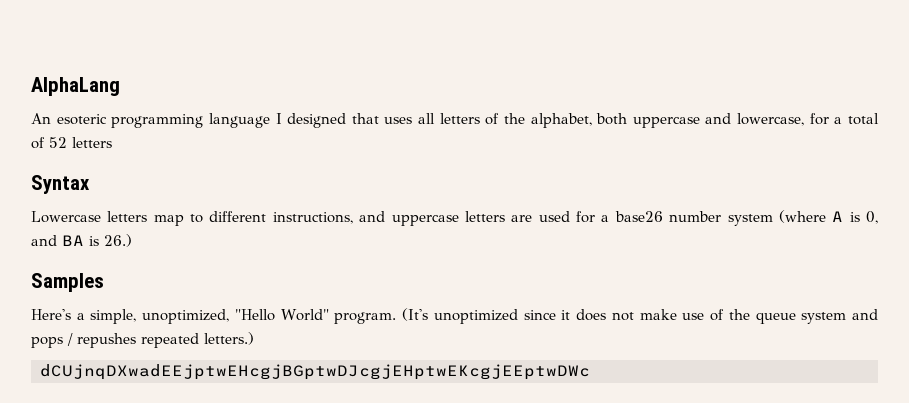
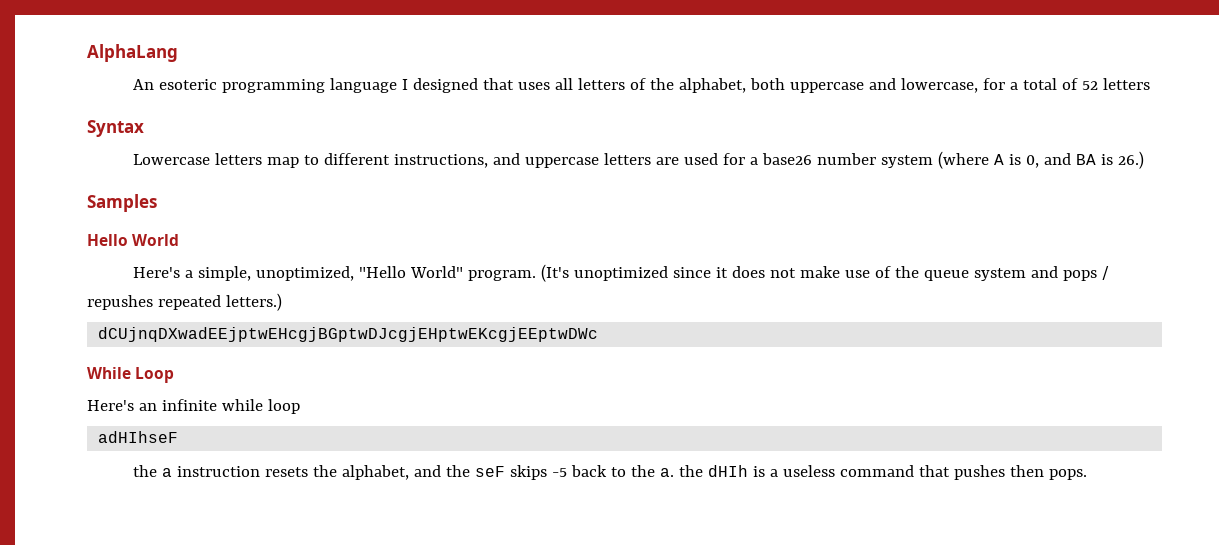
(104, 282) none -> [87,234,180,246] // Hello World
(590, 372) none -> [87,367,175,383] [87,399,300,414] [98,431,179,443] [133,465,1088,480] // While Loop // Here's an infinite while loop // adHIhseF // the a instruction resets the alphabet, and the seF skips -5 back to the a. the dHIh is a useless command that pushes then pops.

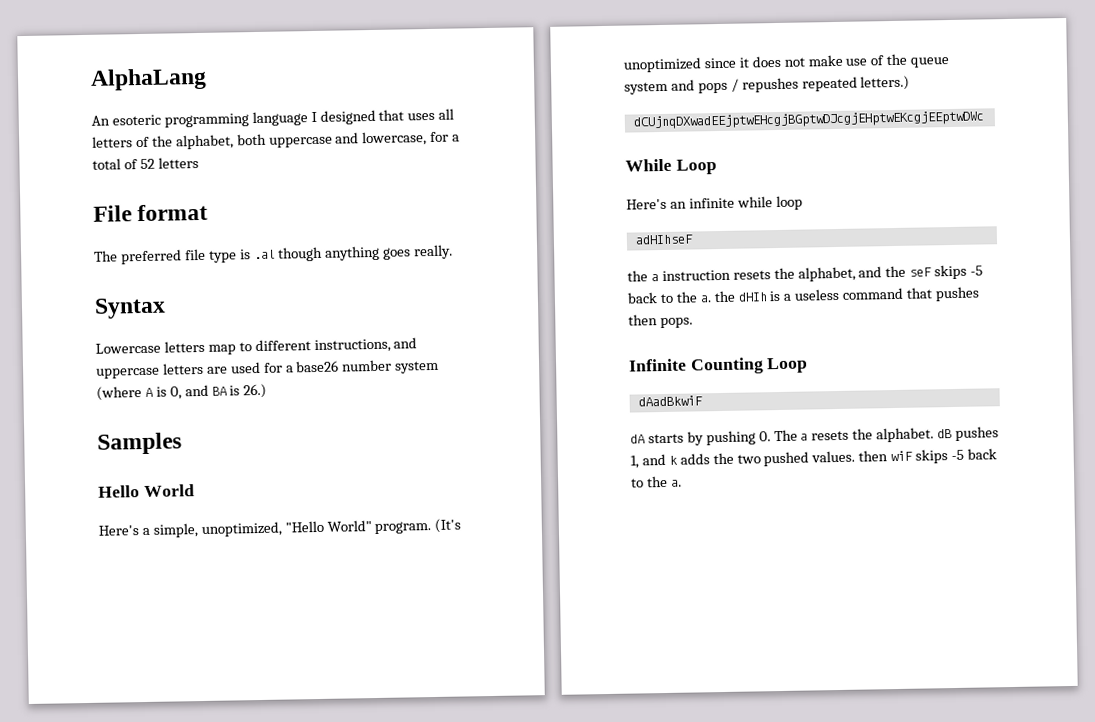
(1151, 84) none -> [93,203,209,222] [94,244,454,265] // File format // The preferred file type is .al though anything goes really.
(1088, 474) none -> [628,357,809,375] [637,395,703,407] [630,426,1000,446] [630,448,997,469] [631,475,682,488] // Infinite Counting Loop // dAadBkwiF // dA starts by pushing 0. The a resets the alphabet. dB pushes 1, and k adds the two pushed values. then wiF skips -5 back to the a.

